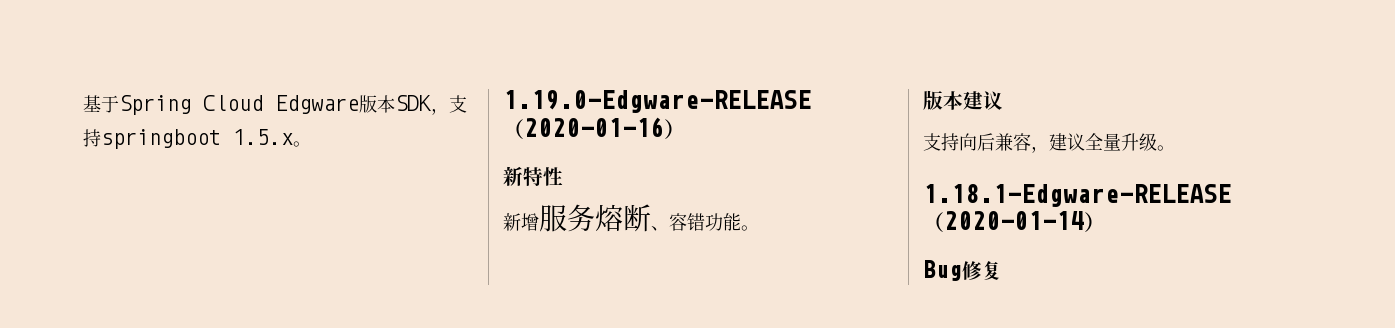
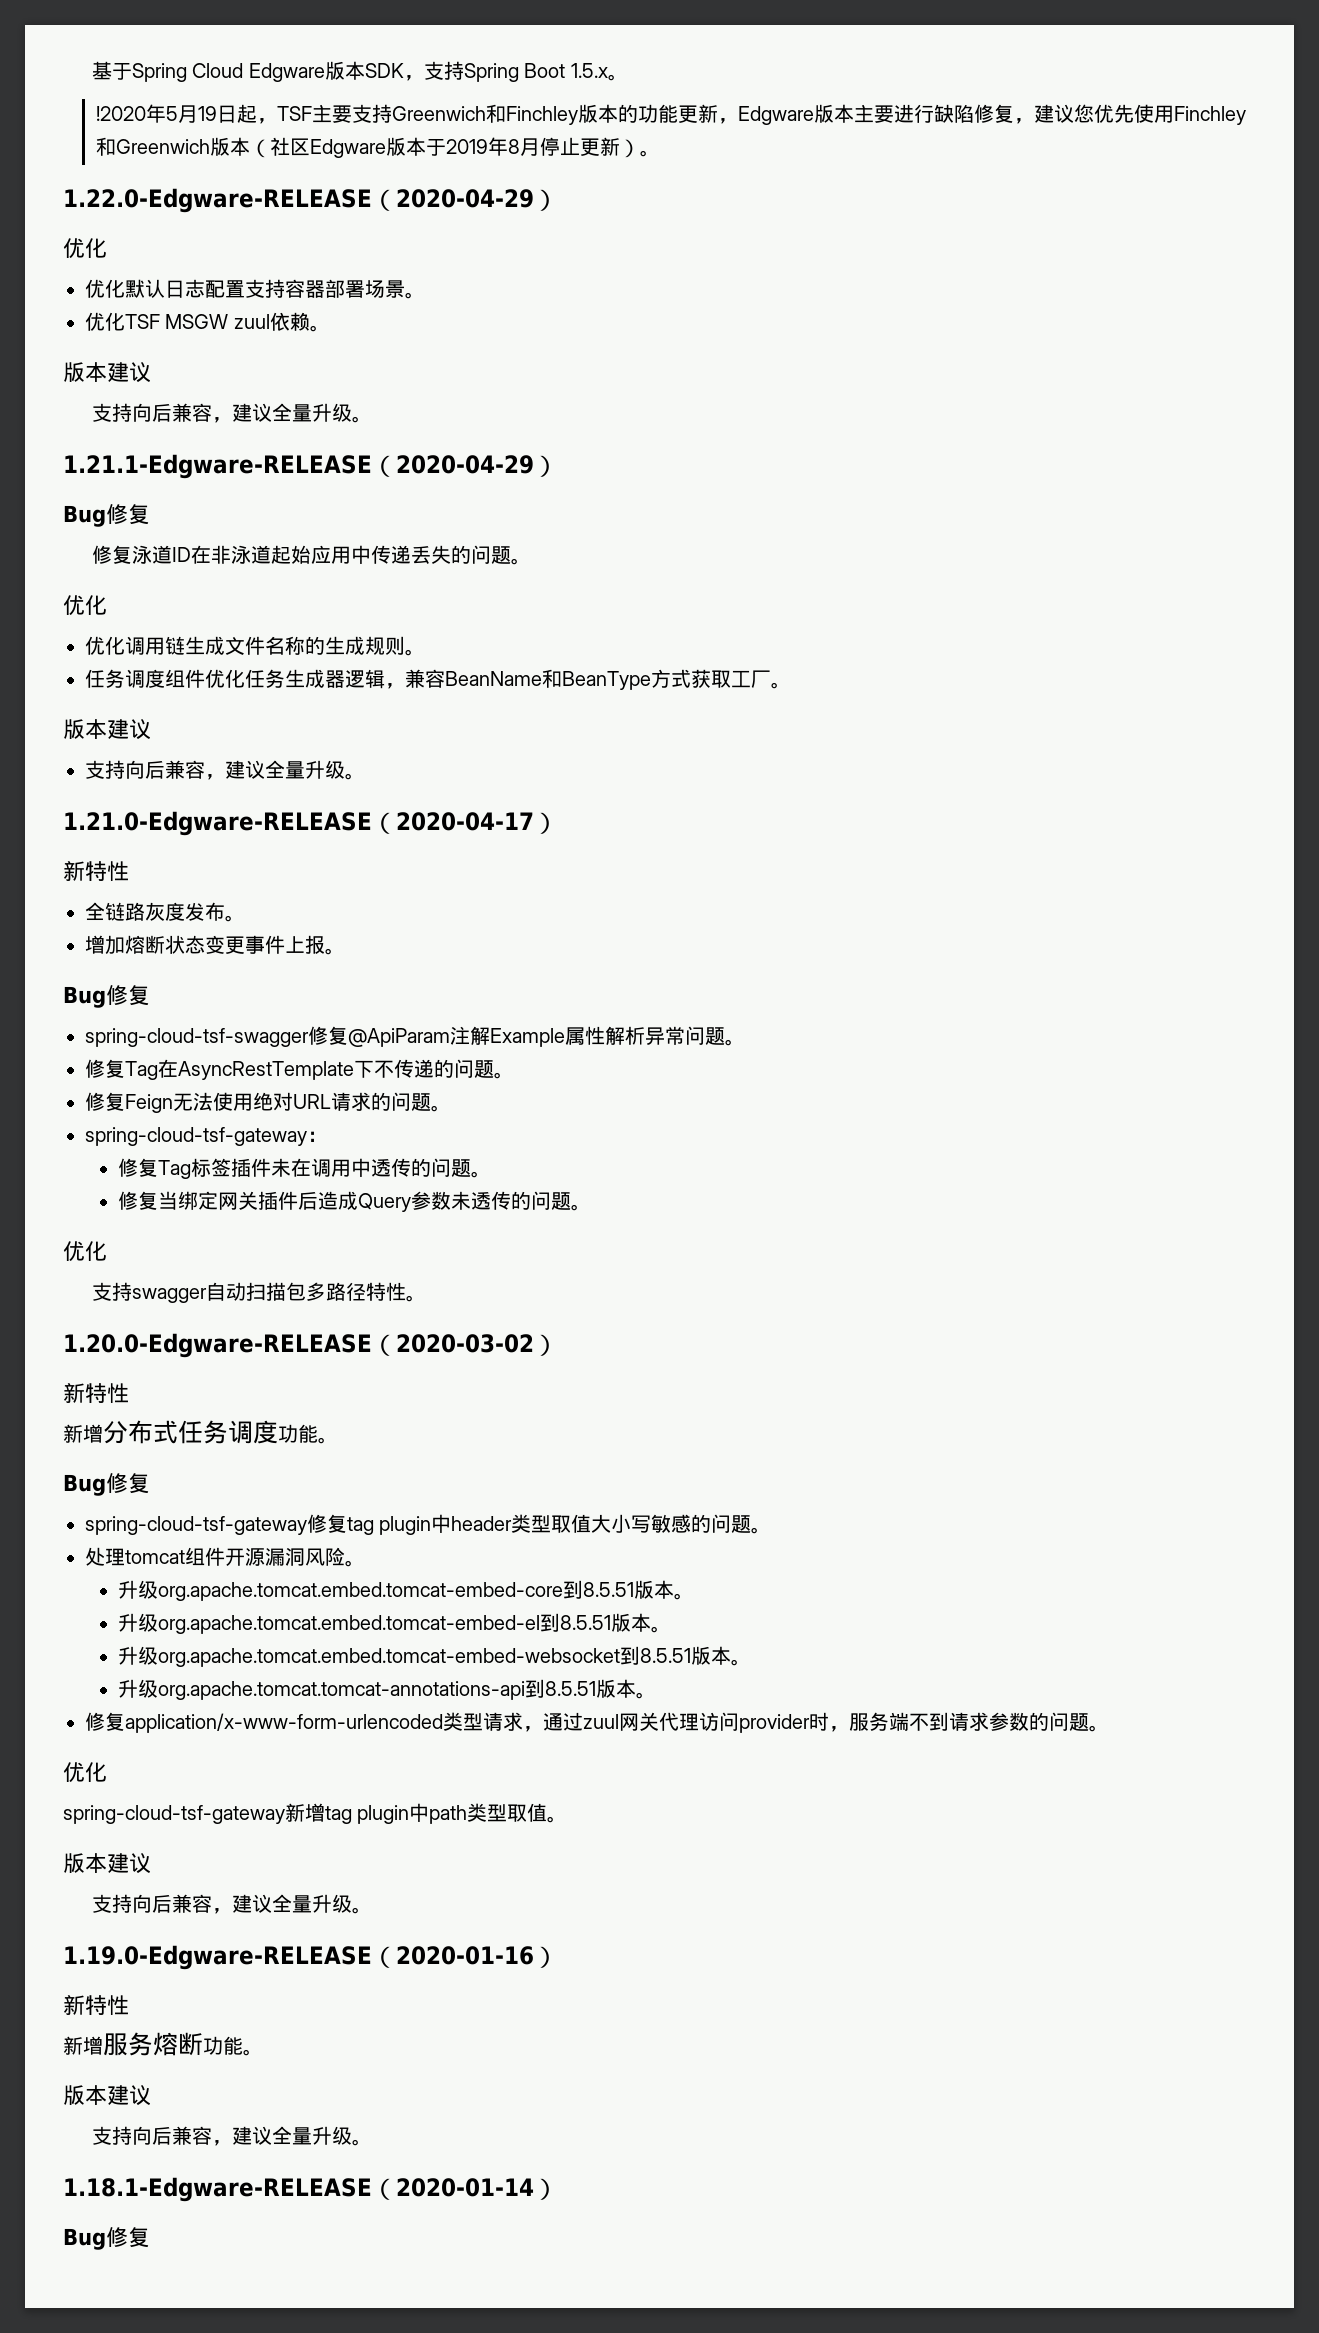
[101,129,221,149] springboot -> [463,63,566,82] Spring Boot
(311, 144) none -> [95,104,1246,125] [95,137,660,158] [63,188,558,213] [63,238,107,259] [85,279,425,299] [85,312,330,332] [63,362,151,383] [91,403,372,423] [63,454,558,479] [63,504,150,527] [91,545,531,565] [63,595,107,616] [85,636,425,656] [85,669,791,690] [63,719,151,740] [85,760,365,780] [63,811,558,836] [63,861,129,881] [85,902,245,922] [85,935,345,955] [63,985,150,1008] [85,1026,745,1047] [85,1059,514,1080] [85,1092,451,1113] [85,1127,327,1146] [117,1158,491,1179] [117,1191,591,1212] [63,1241,107,1262] [91,1282,426,1303] [63,1333,558,1358] [63,1383,129,1403] [63,1420,338,1444] [63,1473,150,1496] [85,1514,772,1535] [85,1547,365,1567] [117,1580,694,1601] [117,1613,671,1634] [117,1646,751,1667] [117,1679,656,1700] [85,1712,1109,1733] [63,1762,107,1783] [63,1803,568,1824] [63,1853,151,1874] [91,1894,372,1914] // !2020年5月19日起，TSF主要支持Greenwich和Finchley版本的功能更新，Edgware版本主要进行缺陷修复，建议您优先使用Finchley和Greenwich版本（社区Edgware版本于2019年8月停止更新）。 // 1.22.0-Edgware-RELEASE（2020-04-29） // 优化 // 优化默认日志配置支持容器部署场景。 // 优化TSF MSGW zuul依赖。 // 版本建议 // 支持向后兼容，建议全量升级。 // 1.21.1-Edgware-RELEASE（2020-04-29） // Bug修复 // 修复泳道ID在非泳道起始应用中传递丢失的问题。 // 优化 // 优化调用链生成文件名称的生成规则。 // 任务调度组件优化任务生成器逻辑，兼容BeanName和BeanType方式获取工厂。 // 版本建议 // 支持向后兼容，建议全量升级。 // 1.21.0-Edgware-RELEASE（2020-04-17） // 新特性 // 全链路灰度发布。 // 增加熔断状态变更事件上报。 // Bug修复 // spring-cloud-tsf-swagger修复@ApiParam注解Example属性解析异常问题。 // 修复Tag在AsyncRestTemplate下不传递的问题。 // 修复Feign无法使用绝对URL请求的问题。 // spring-cloud-tsf-gateway： // 修复Tag标签插件未在调用中透传的问题。 // 修复当绑定网关插件后造成Query参数未透传的问题。 // 优化 // 支持swagger自动扫描包多路径特性。 // 1.20.0-Edgware-RELEASE（2020-03-02） // 新特性 // 新增分布式任务调度功能。 // Bug修复 // spring-cloud-tsf-gateway修复tag plugin中header类型取值大小写敏感的问题。 // 处理tomcat组件开源漏洞风险。 // 升级org.apache.tomcat.embed.tomcat-embed-core到8.5.51版本。 // 升级org.apache.tomcat.embed.tomcat-embed-el到8.5.51版本。 // 升级org.apache.tomcat.embed.tomcat-embed-websocket到8.5.51版本。 // 升级org.apache.tomcat.tomcat-annotations-api到8.5.51版本。 // 修复application/x-www-form-urlencoded类型请求，通过zuul网关代理访问provider时，服务端不到请求参数的问题。 // 优化 // spring-cloud-tsf-gateway新增tag plugin中path类型取值。 // 版本建议 // 支持向后兼容，建议全量升级。
[651,213,705,231] 、容错 -> (203, 2044) none

